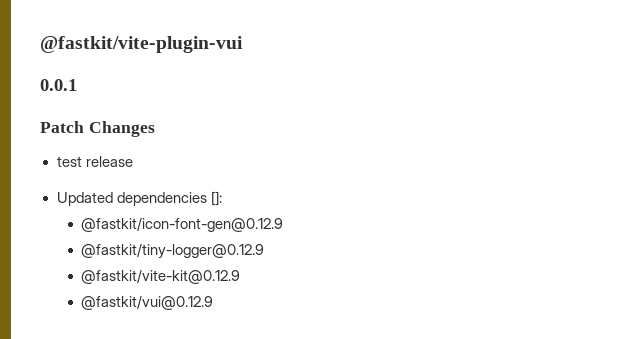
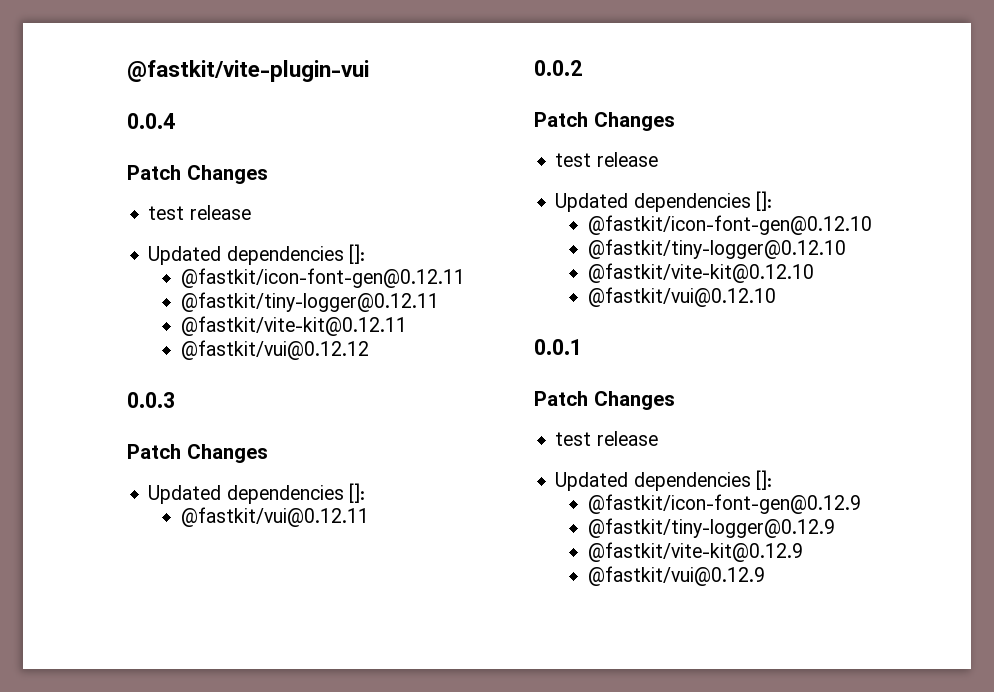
(243, 44) none -> [127,113,175,129] [127,165,268,184] [148,205,251,220] [148,244,365,265] [180,268,465,288] [180,292,439,312] [180,316,407,336] [180,340,369,360] [127,392,175,408] [127,444,268,463] [148,483,365,504] [180,507,369,527] [534,60,582,76] [534,112,675,131] [555,152,658,167] [555,191,772,212] [587,215,872,235] [587,239,846,259] [587,263,814,283] [587,287,776,307] // 0.0.4 // Patch Changes // test release // Updated dependencies []: // @fastkit/icon-font-gen@0.12.11 // @fastkit/tiny-logger@0.12.11 // @fastkit/vite-kit@0.12.11 // @fastkit/vui@0.12.12 // 0.0.3 // Patch Changes // Updated dependencies []: // @fastkit/vui@0.12.11 // 0.0.2 // Patch Changes // test release // Updated dependencies []: // @fastkit/icon-font-gen@0.12.10 // @fastkit/tiny-logger@0.12.10 // @fastkit/vite-kit@0.12.10 // @fastkit/vui@0.12.10

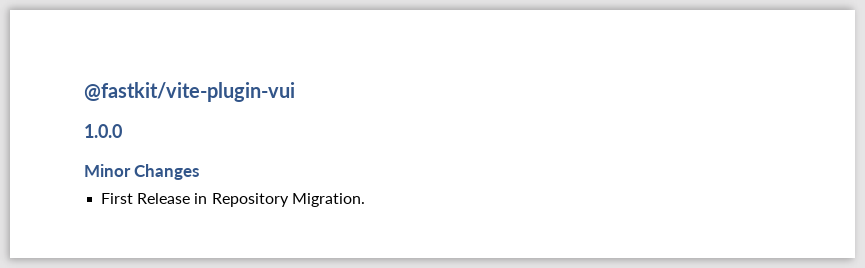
[127,113,175,129] [127,165,268,184] [148,205,251,220] [148,244,365,265] [180,268,465,288] [180,292,439,312] [180,316,407,336] [180,340,369,360] [127,392,175,408] [127,444,268,463] [148,483,365,504] [180,507,369,527] [534,60,582,76] [534,112,675,131] [555,152,658,167] [555,191,772,212] [587,215,872,235] [587,239,846,259] [587,263,814,283] [587,287,776,307] [534,339,582,355] [534,391,675,410] [555,431,658,446] [555,470,772,491] [587,494,861,514] [587,518,835,538] [587,542,803,562] [587,566,765,586] 0.0.4 // Patch Changes // test release // Updated dependencies []: // @fastkit/icon-font-gen@0.12.11 // @fastkit/tiny-logger@0.12.11 // @fastkit/vite-kit@0.12.11 // @fastkit/vui@0.12.12 // 0.0.3 // Patch Changes // Updated dependencies []: // @fastkit/vui@0.12.11 // 0.0.2 // Patch Changes // test release // Updated dependencies []: // @fastkit/icon-font-gen@0.12.10 // @fastkit/tiny-logger@0.12.10 // @fastkit/vite-kit@0.12.10 // @fastkit/vui@0.12.10 // 0.0.1 // Patch Changes // test release // Updated dependencies []: // @fastkit/icon-font-gen@0.12.9 // @fastkit/tiny-logger@0.12.9 // @fastkit/vite-kit@0.12.9 // @fastkit/vui@0.12.9 -> [84,124,122,138] [84,164,200,180] [101,193,365,207] 1.0.0 // Minor Changes // First Release in Repository Migration.

